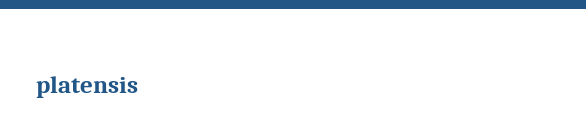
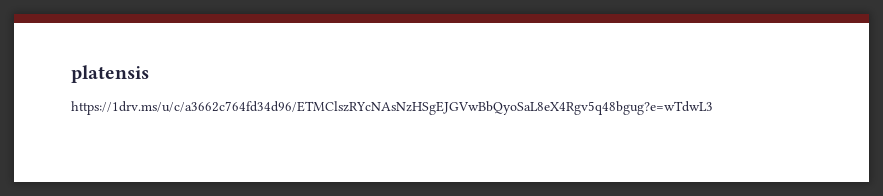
(138, 87) none -> [71,101,713,115] // https://1drv.ms/u/c/a3662c764fd34d96/ETMClszRYcNAsNzHSgEJGVwBbQyoSaL8eX4Rgv5q48bgug?e=wTdwL3

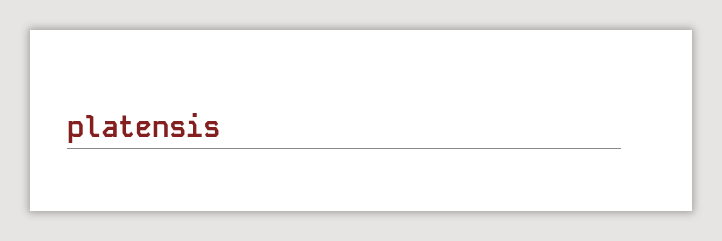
[71,101,713,115] // https://1drv.ms/u/c/a3662c764fd34d96/ETMClszRYcNAsNzHSgEJGVwBbQyoSaL8eX4Rgv5q48bgug?e=wTdwL3 -> (220, 128) none

